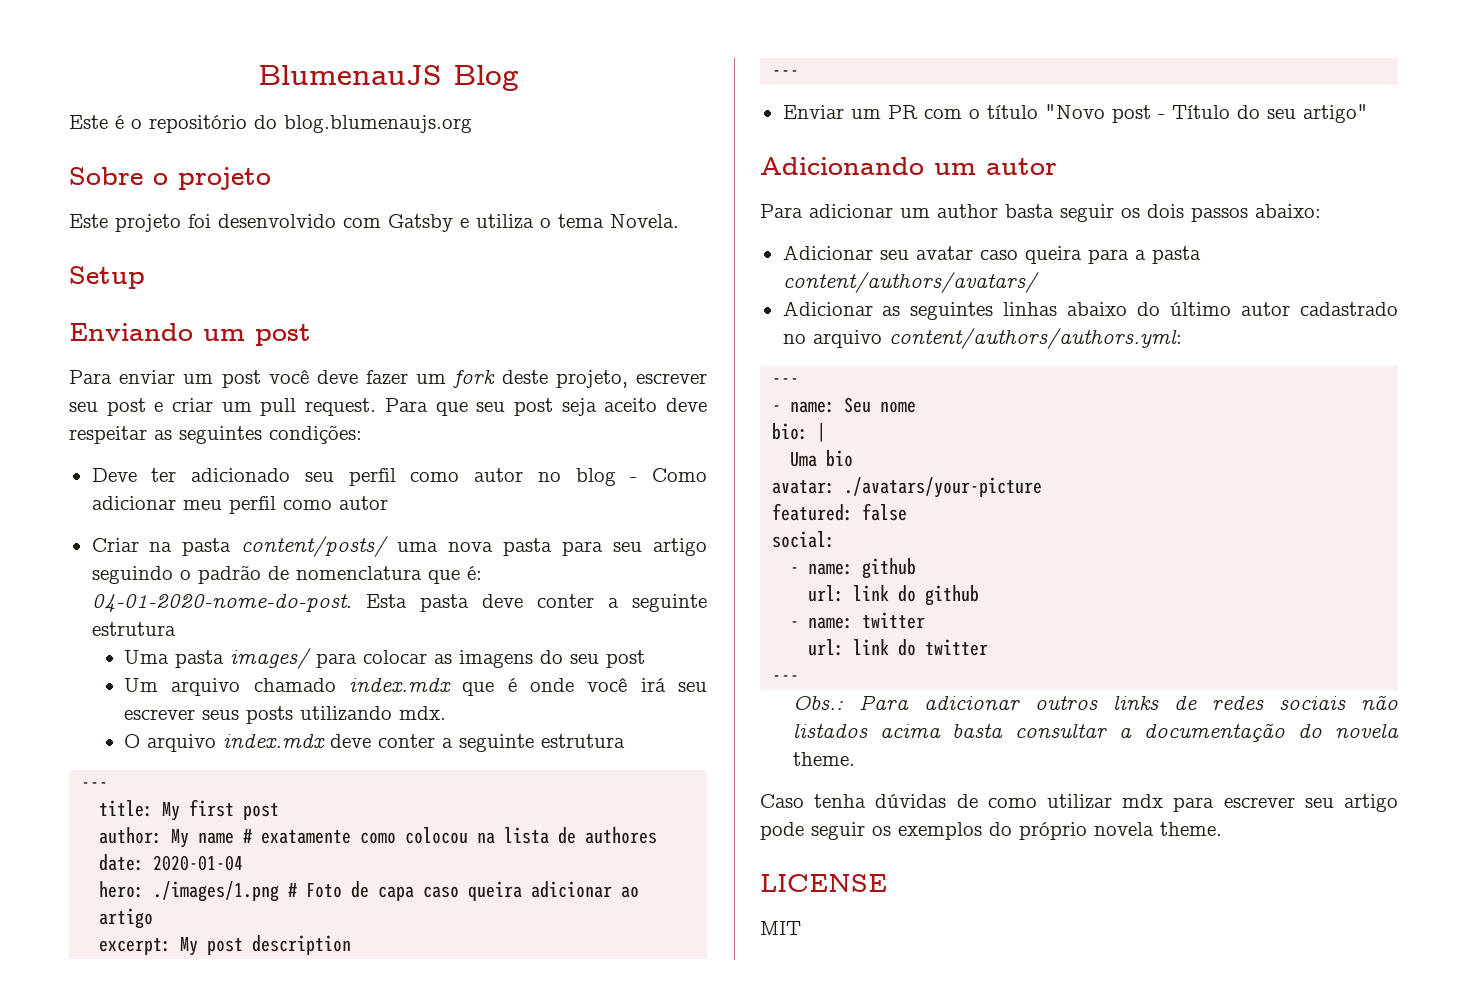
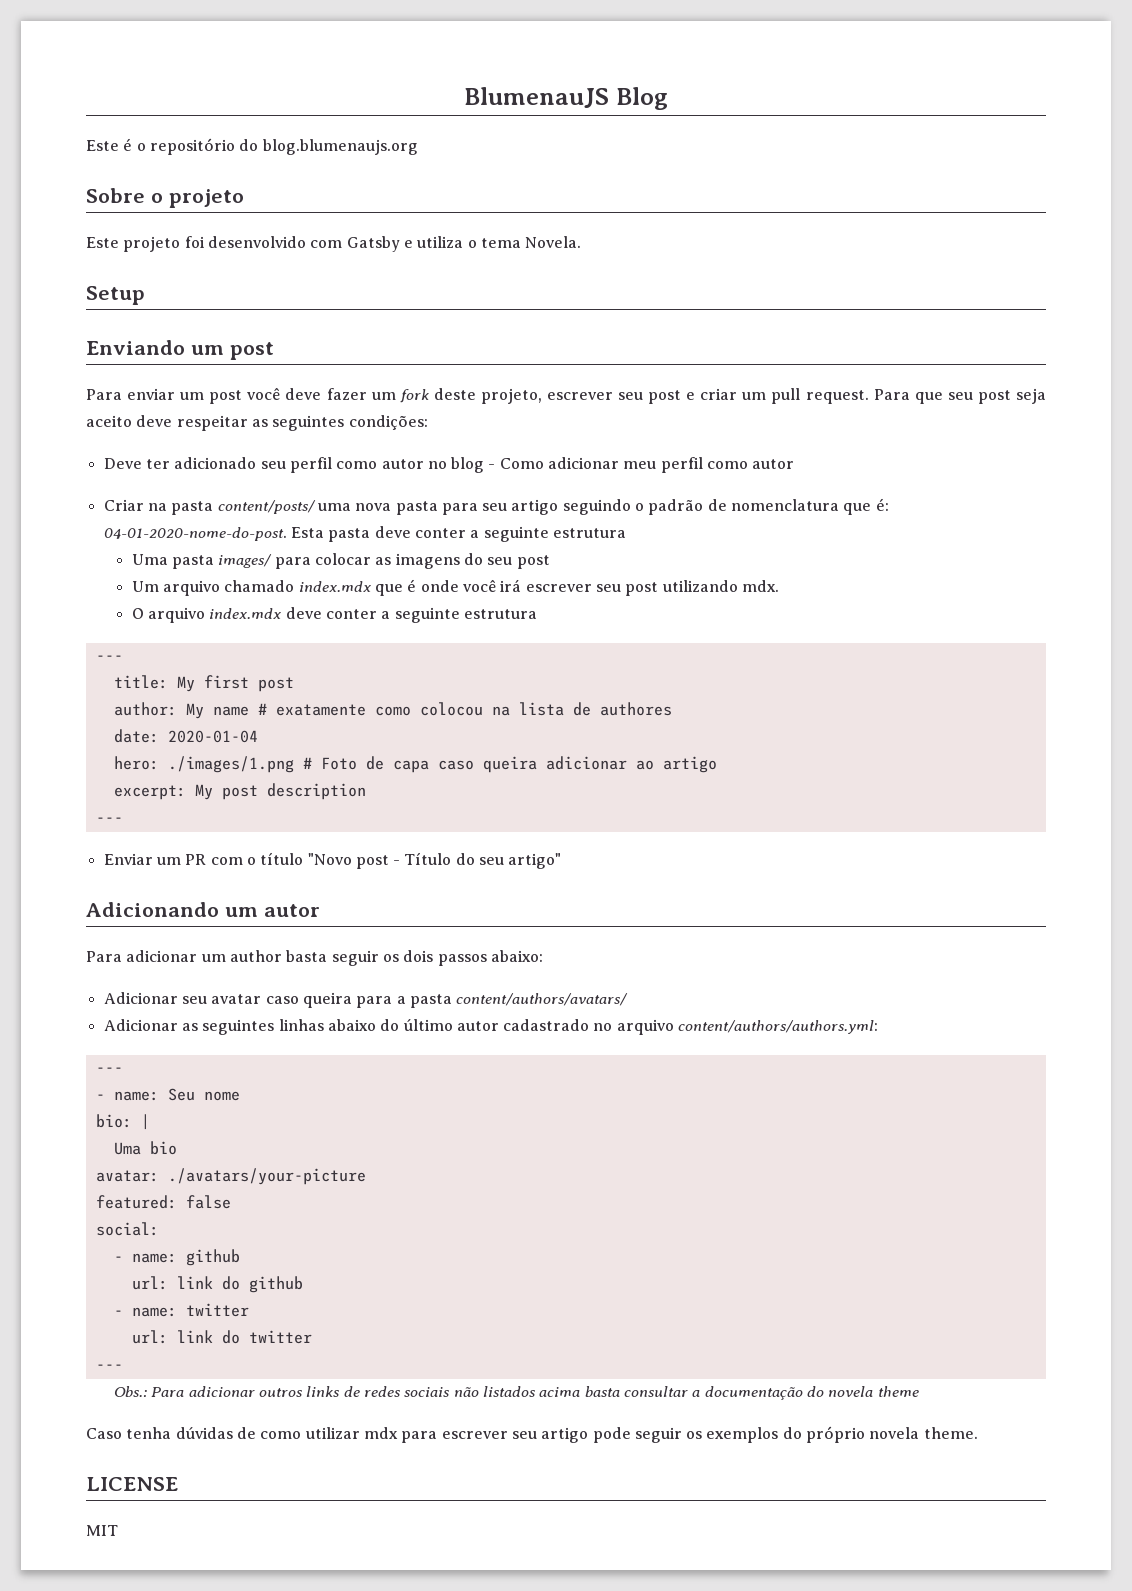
[678,682,707,692] [124,706,294,724] seu escrever seus posts -> [525,582,659,596] escrever seu post
[792,752,855,766] theme. -> [877,1386,919,1397] theme

